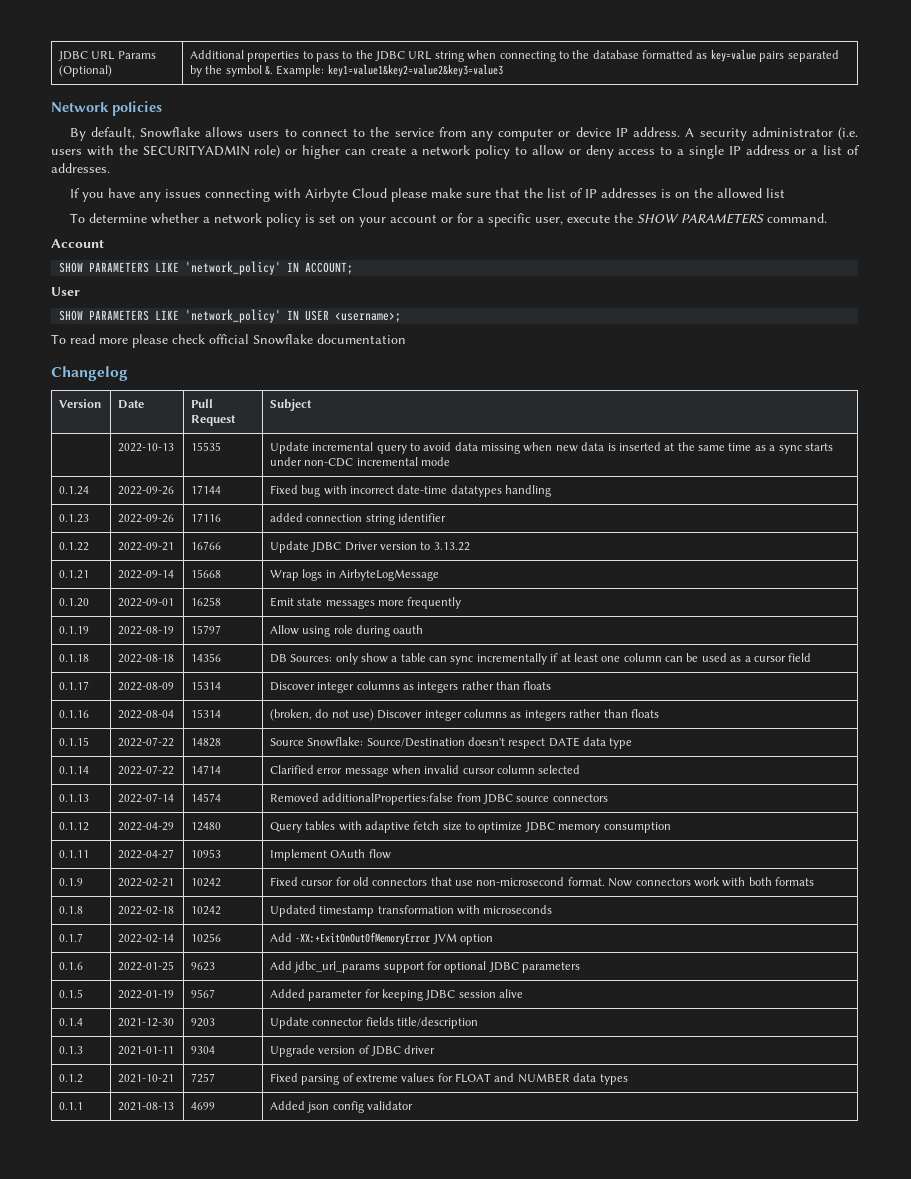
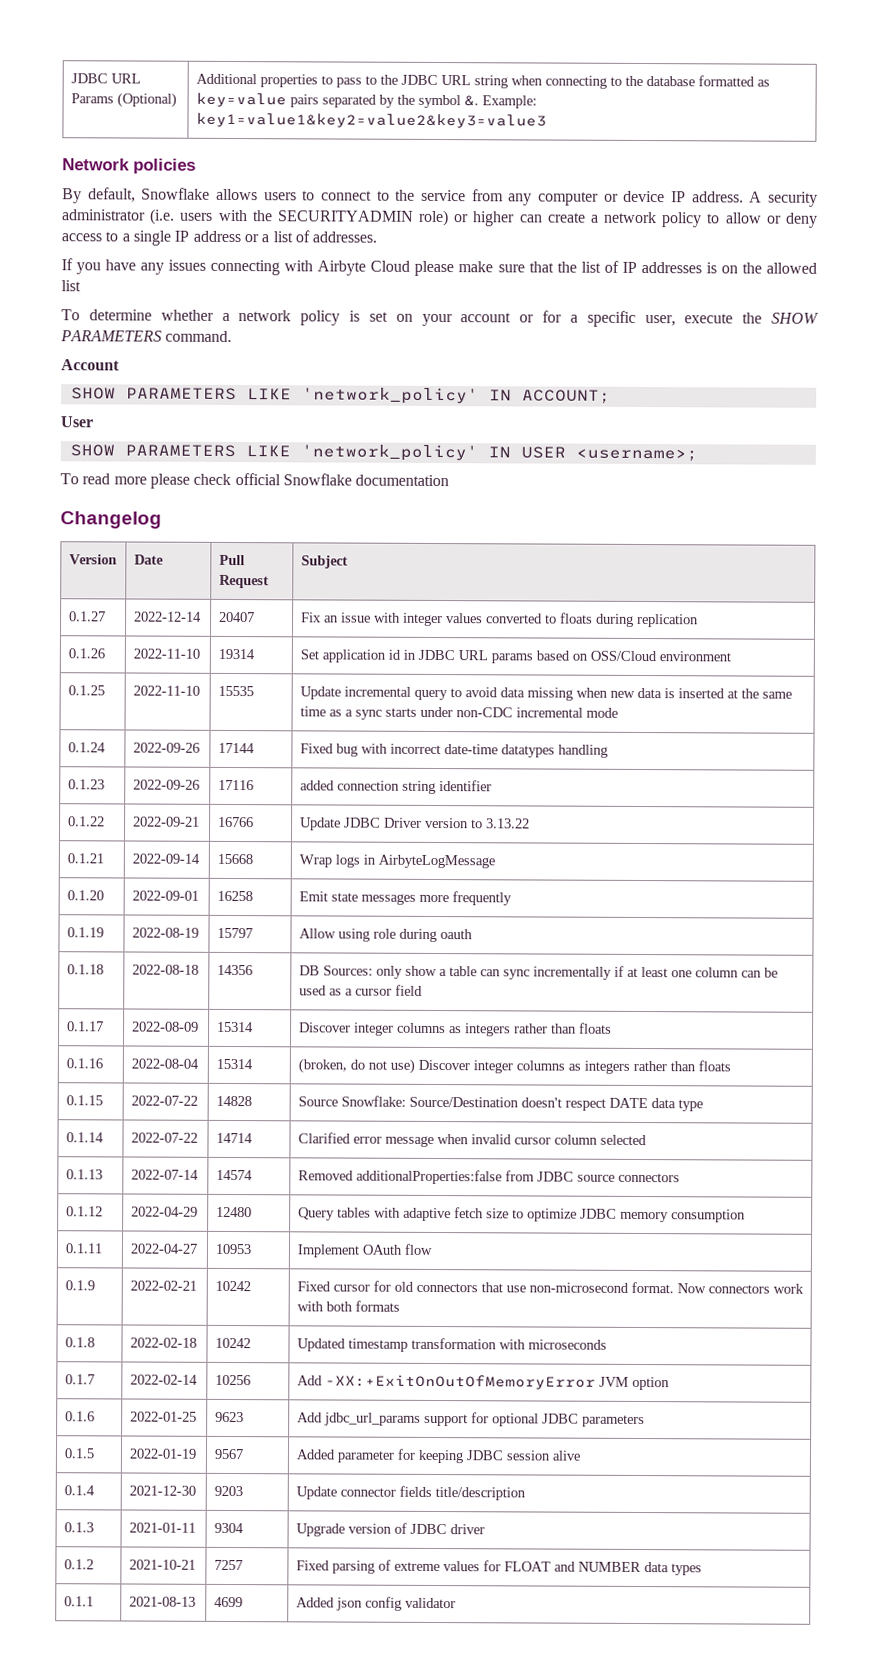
[117,443,174,452] | 2022-10-13 -> [68,611,106,622] [133,611,202,622] [218,611,255,623] [300,612,699,628] [67,648,105,659] [132,648,200,659] [217,648,255,660] [299,649,731,664] [67,685,105,696] [132,685,200,696] 0.1.27 | 2022-12-14 | 20407 | Fix an issue with integer values converted to floats during replication // 0.1.26 | 2022-11-10 | 19314 | Set application id in JDBC URL params based on OSS/Cloud environment // 0.1.25 | 2022-11-10

